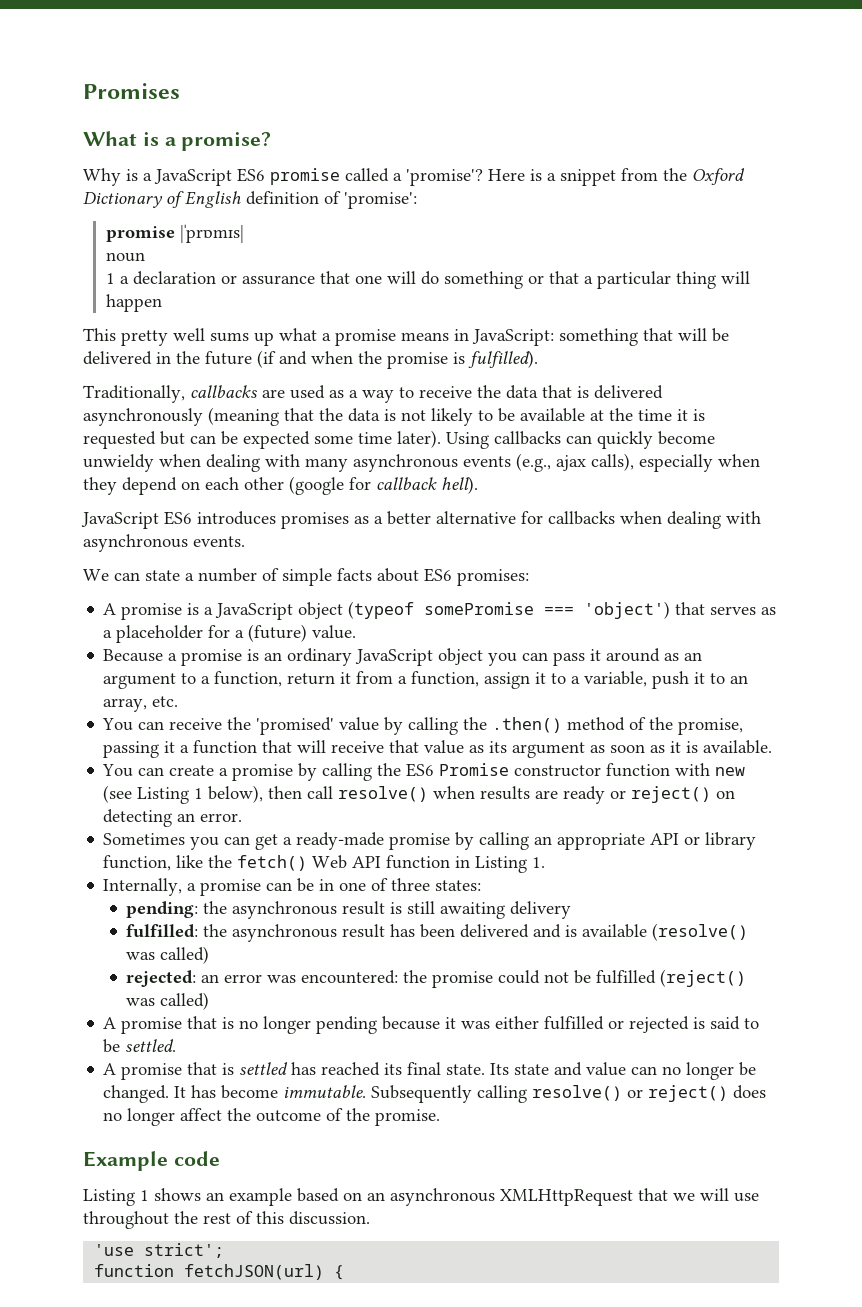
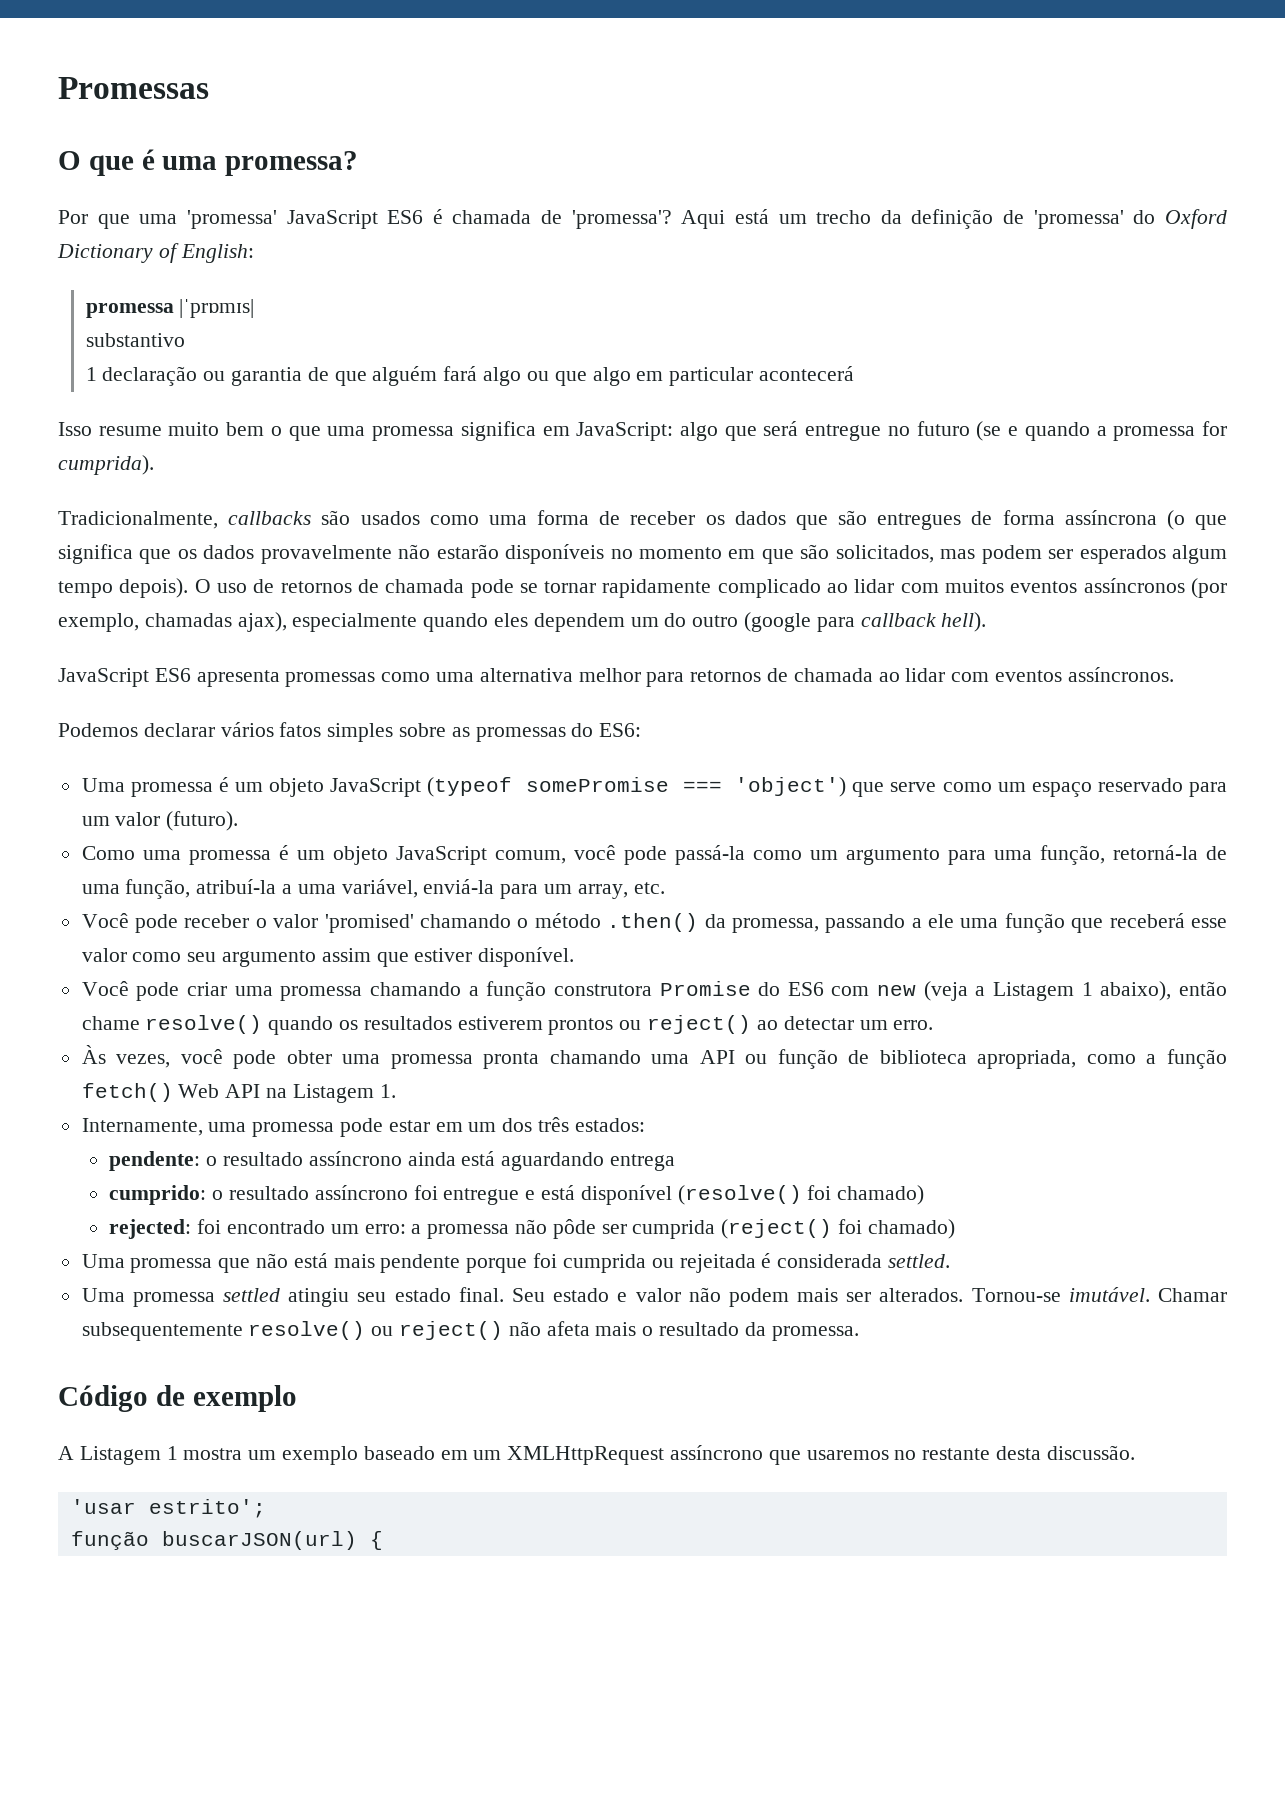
[83,83,180,99] [83,131,272,151] [83,168,745,186] [83,191,417,209] [105,226,175,242] Promises // What is a promise? // Why is a JavaScript ES6 promise called a 'promise'? Here is a snippet from the Oxford Dictionary of English definition of 'promise': // promise -> [58,77,209,99] [58,149,359,176] [58,209,1227,229] [57,243,254,263] [85,303,174,318] Promessas // O que é uma promessa? // Por que uma 'promessa' JavaScript ES6 é chamada de 'promessa'? Aqui está um trecho da definição de 'promessa' do Oxford Dictionary of English: // promessa
[105,252,145,262] [105,271,750,289] [105,294,162,312] [83,328,729,346] [83,350,538,369] [83,385,663,403] [83,407,705,426] [83,430,715,449] [83,453,760,472] [83,476,478,495] [81,511,761,529] [83,534,245,552] [83,568,529,586] [103,601,777,620] [103,624,357,643] [103,648,703,666] [103,671,749,689] [103,696,179,712] [102,717,744,735] [103,740,773,758] [102,763,746,781] [103,785,736,804] [103,809,243,827] [103,832,757,850] [103,855,546,873] [103,878,482,896] [126,901,572,919] [126,923,749,942] [126,946,210,964] [126,969,747,988] [126,992,210,1010] [103,1016,760,1034] [103,1039,177,1053] [103,1062,757,1080] [103,1085,767,1103] [103,1108,441,1126] [83,1151,220,1171] [83,1188,759,1206] [83,1211,370,1229] [94,1243,225,1258] [94,1264,325,1280] noun // 1 a declaration or assurance that one will do something or that a particular thing will happen // This pretty well sums up what a promise means in JavaScript: something that will be delivered in the future (if and when the promise is fulfilled). // Traditionally, callbacks are used as a way to receive the data that is delivered asynchronously (meaning that the data is not likely to be available at the time it is requested but can be expected some time later). Using callbacks can quickly become unwieldy when dealing with many asynchronous events (e.g., ajax calls), especially when they depend on each other (google for callback hell). // JavaScript ES6 introduces promises as a better alternative for callbacks when dealing with asynchronous events. // We can state a number of simple facts about ES6 promises: // A promise is a JavaScript object (typeof somePromise === 'object') that serves as a placeholder for a (future) value. // Because a promise is an ordinary JavaScript object you can pass it around as an argument to a function, return it from a function, assign it to a variable, push it to an array, etc. // You can receive the 'promised' value by calling the .then() method of the promise, passing it a function that will receive that value as its argument as soon as it is available. // You can create a promise by calling the ES6 Promise constructor function with new (see Listing 1 below), then call resolve() when results are ready or reject() on detecting an error. // Sometimes you can get a ready-made promise by calling an appropriate API or library function, like the fetch() Web API function in Listing 1. // Internally, a promise can be in one of three states: // pending: the asynchronous result is still awaiting delivery // fulfilled: the asynchronous result has been delivered and is available (resolve() was called) // rejected: an error was encountered: the promise could not be fulfilled (reject() was called) // A promise that is no longer pending because it was either fulfilled or rejected is said to be settled. // A promise that is settled has reached its final state. Its state and value can no longer be changed. It has become immutable. Subsequently calling resolve() or reject() does no longer affect the outcome of the promise. // Example code // Listing 1 shows an example based on an asynchronous XMLHttpRequest that we will use throughout the rest of this discussion. // 'use strict'; // function fetchJSON(url) -> [85,333,185,347] [85,366,854,386] [58,421,1228,441] [58,455,154,475] [58,510,1227,530] [58,544,1227,564] [58,578,1227,598] [58,612,987,632] [58,667,1174,687] [58,722,642,742] [81,777,1227,797] [81,811,239,831] [81,845,1227,865] [81,879,665,899] [81,913,1227,933] [81,947,575,967] [81,981,1227,1001] [81,1015,934,1035] [81,1045,1227,1069] [81,1083,396,1103] [81,1117,645,1137] [109,1151,675,1171] [109,1185,925,1205] [109,1219,955,1239] [81,1253,950,1273] [81,1287,1228,1307] [81,1321,859,1341] [58,1385,297,1412] [58,1445,1135,1465] [70,1499,266,1518] [70,1531,357,1550] substantivo // 1 declaração ou garantia de que alguém fará algo ou que algo em particular acontecerá // Isso resume muito bem o que uma promessa significa em JavaScript: algo que será entregue no futuro (se e quando a promessa for cumprida). // Tradicionalmente, callbacks são usados como uma forma de receber os dados que são entregues de forma assíncrona (o que significa que os dados provavelmente não estarão disponíveis no momento em que são solicitados, mas podem ser esperados algum tempo depois). O uso de retornos de chamada pode se tornar rapidamente complicado ao lidar com muitos eventos assíncronos (por exemplo, chamadas ajax), especialmente quando eles dependem um do outro (google para callback hell). // JavaScript ES6 apresenta promessas como uma alternativa melhor para retornos de chamada ao lidar com eventos assíncronos. // Podemos declarar vários fatos simples sobre as promessas do ES6: // Uma promessa é um objeto JavaScript (typeof somePromise === 'object') que serve como um espaço reservado para um valor (futuro). // Como uma promessa é um objeto JavaScript comum, você pode passá-la como um argumento para uma função, retorná-la de uma função, atribuí-la a uma variável, enviá-la para um array, etc. // Você pode receber o valor 'promised' chamando o método .then() da promessa, passando a ele uma função que receberá esse valor como seu argumento assim que estiver disponível. // Você pode criar uma promessa chamando a função construtora Promise do ES6 com new (veja a Listagem 1 abaixo), então chame resolve() quando os resultados estiverem prontos ou reject() ao detectar um erro. // Às vezes, você pode obter uma promessa pronta chamando uma API ou função de biblioteca apropriada, como a função fetch() Web API na Listagem 1. // Internamente, uma promessa pode estar em um dos três estados: // pendente: o resultado assíncrono ainda está aguardando entrega // cumprido: o resultado assíncrono foi entregue e está disponível (resolve() foi chamado) // rejected: foi encontrado um erro: a promessa não pôde ser cumprida (reject() foi chamado) // Uma promessa que não está mais pendente porque foi cumprida ou rejeitada é considerada settled. // Uma promessa settled atingiu seu estado final. Seu estado e valor não podem mais ser alterados. Tornou-se imutável. Chamar subsequentemente resolve() ou reject() não afeta mais o resultado da promessa. // Código de exemplo // A Listagem 1 mostra um exemplo baseado em um XMLHttpRequest assíncrono que usaremos no restante desta discussão. // 'usar estrito'; // função buscarJSON(url)

